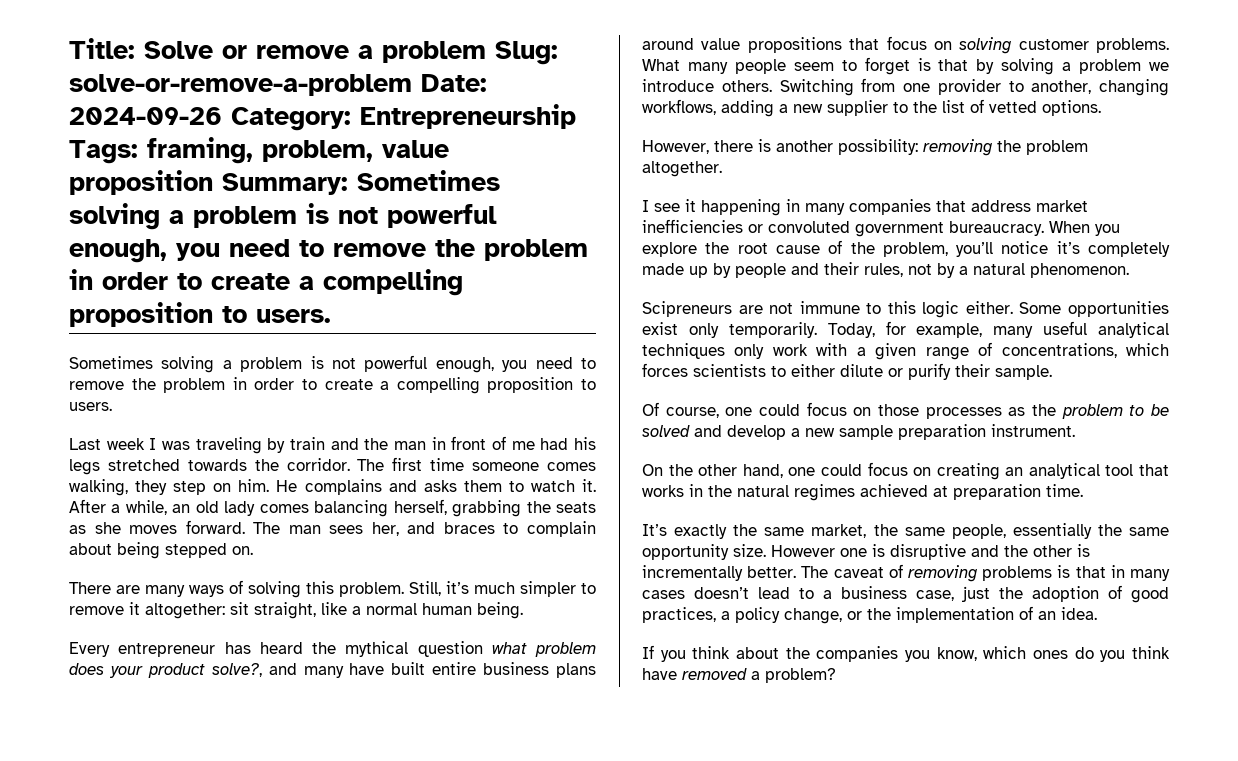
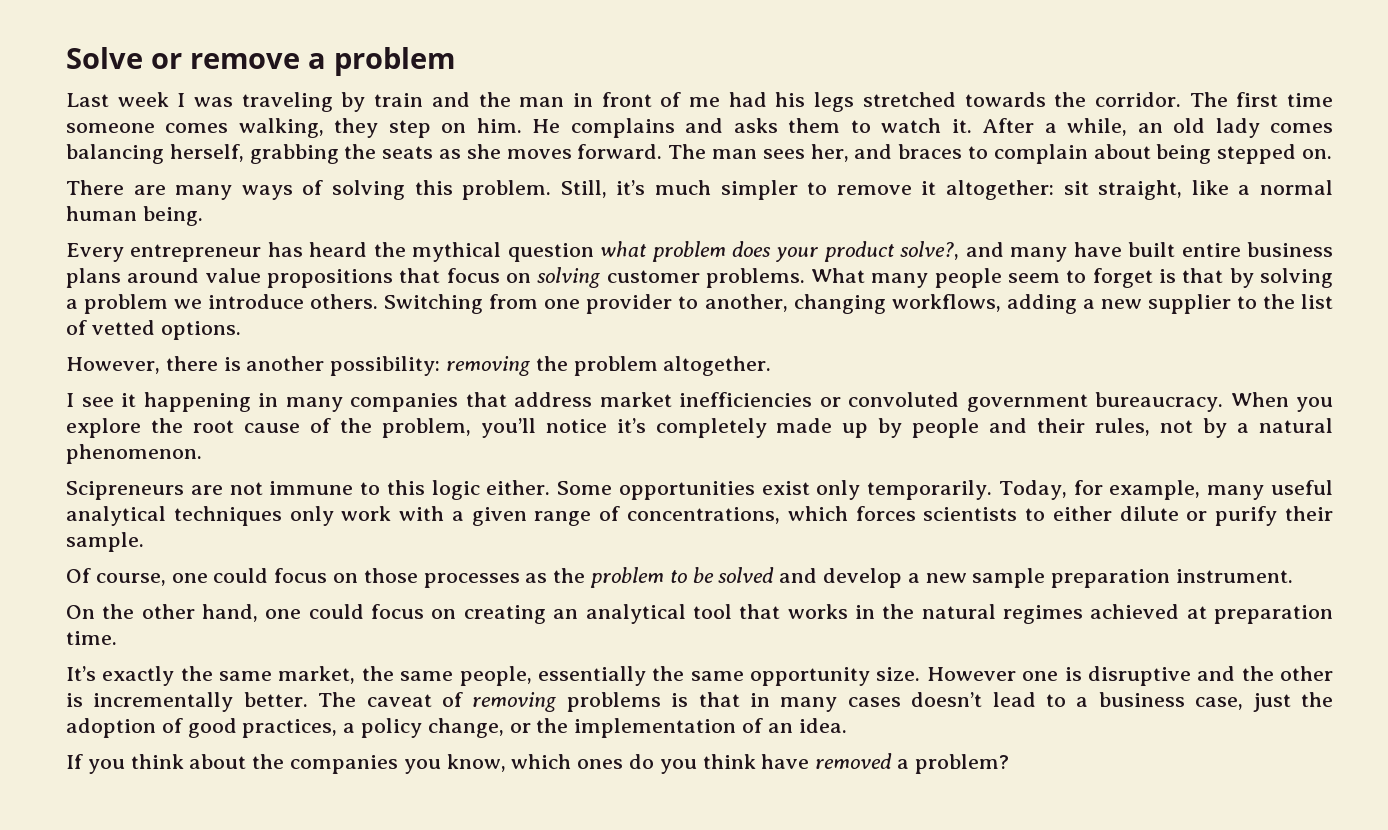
[69,38,135,59] Title: -> (66, 58) none
[495,41,558,65] [69,74,487,96] [69,104,576,131] [69,137,449,164] [69,170,500,195] [69,203,497,230] [69,239,588,263] [69,269,463,296] [69,302,331,327] [69,355,596,373] [69,377,596,394] [69,402,112,411] Slug: solve-or-remove-a-problem Date: 2024-09-26 Category: Entrepreneurship Tags: framing, problem, value proposition Summary: Sometimes solving a problem is not powerful enough, you need to remove the problem in order to create a compelling proposition to users. // Sometimes solving a problem is not powerful enough, you need to remove the problem in order to create a compelling proposition to users. -> (455, 61) none

